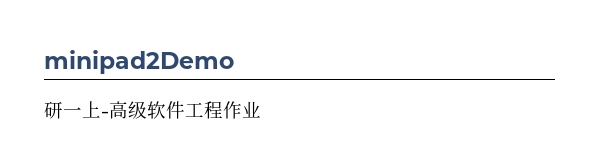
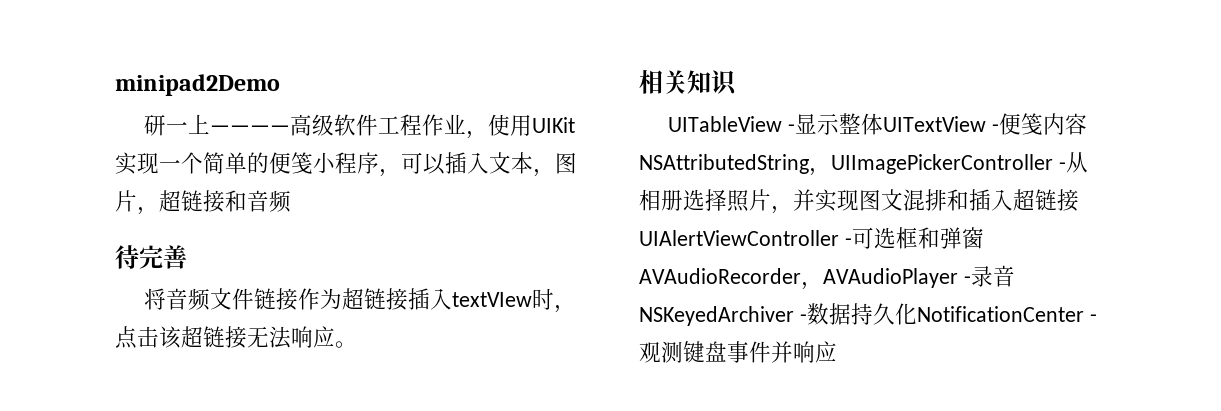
[101,111,109,117] - -> [210,125,291,133] ————
(261, 109) none -> [466,114,576,139] [115,152,577,177] [115,190,291,215] [115,245,187,269] [144,288,577,313] [115,326,357,349] [639,70,737,96] [668,113,1088,135] [639,152,1088,176] [639,189,1079,214] [639,227,984,249] [639,265,1015,290] [639,303,1097,326] [639,341,837,363] ，使用UIKit实现一个简单的便笺小程序，可以插入文本，图片，超链接和音频 // 待完善 // 将音频文件链接作为超链接插入textVIew时，点击该超链接无法响应。 // 相关知识 // UITableView -显示整体UITextView -便笺内容NSAttributedString，UIImagePickerController -从相册选择照片，并实现图文混排和插入超链接UIAlertViewController -可选框和弹窗AVAudioRecorder，AVAudioPlayer -录音NSKeyedArchiver -数据持久化NotificationCenter -观测键盘事件并响应

